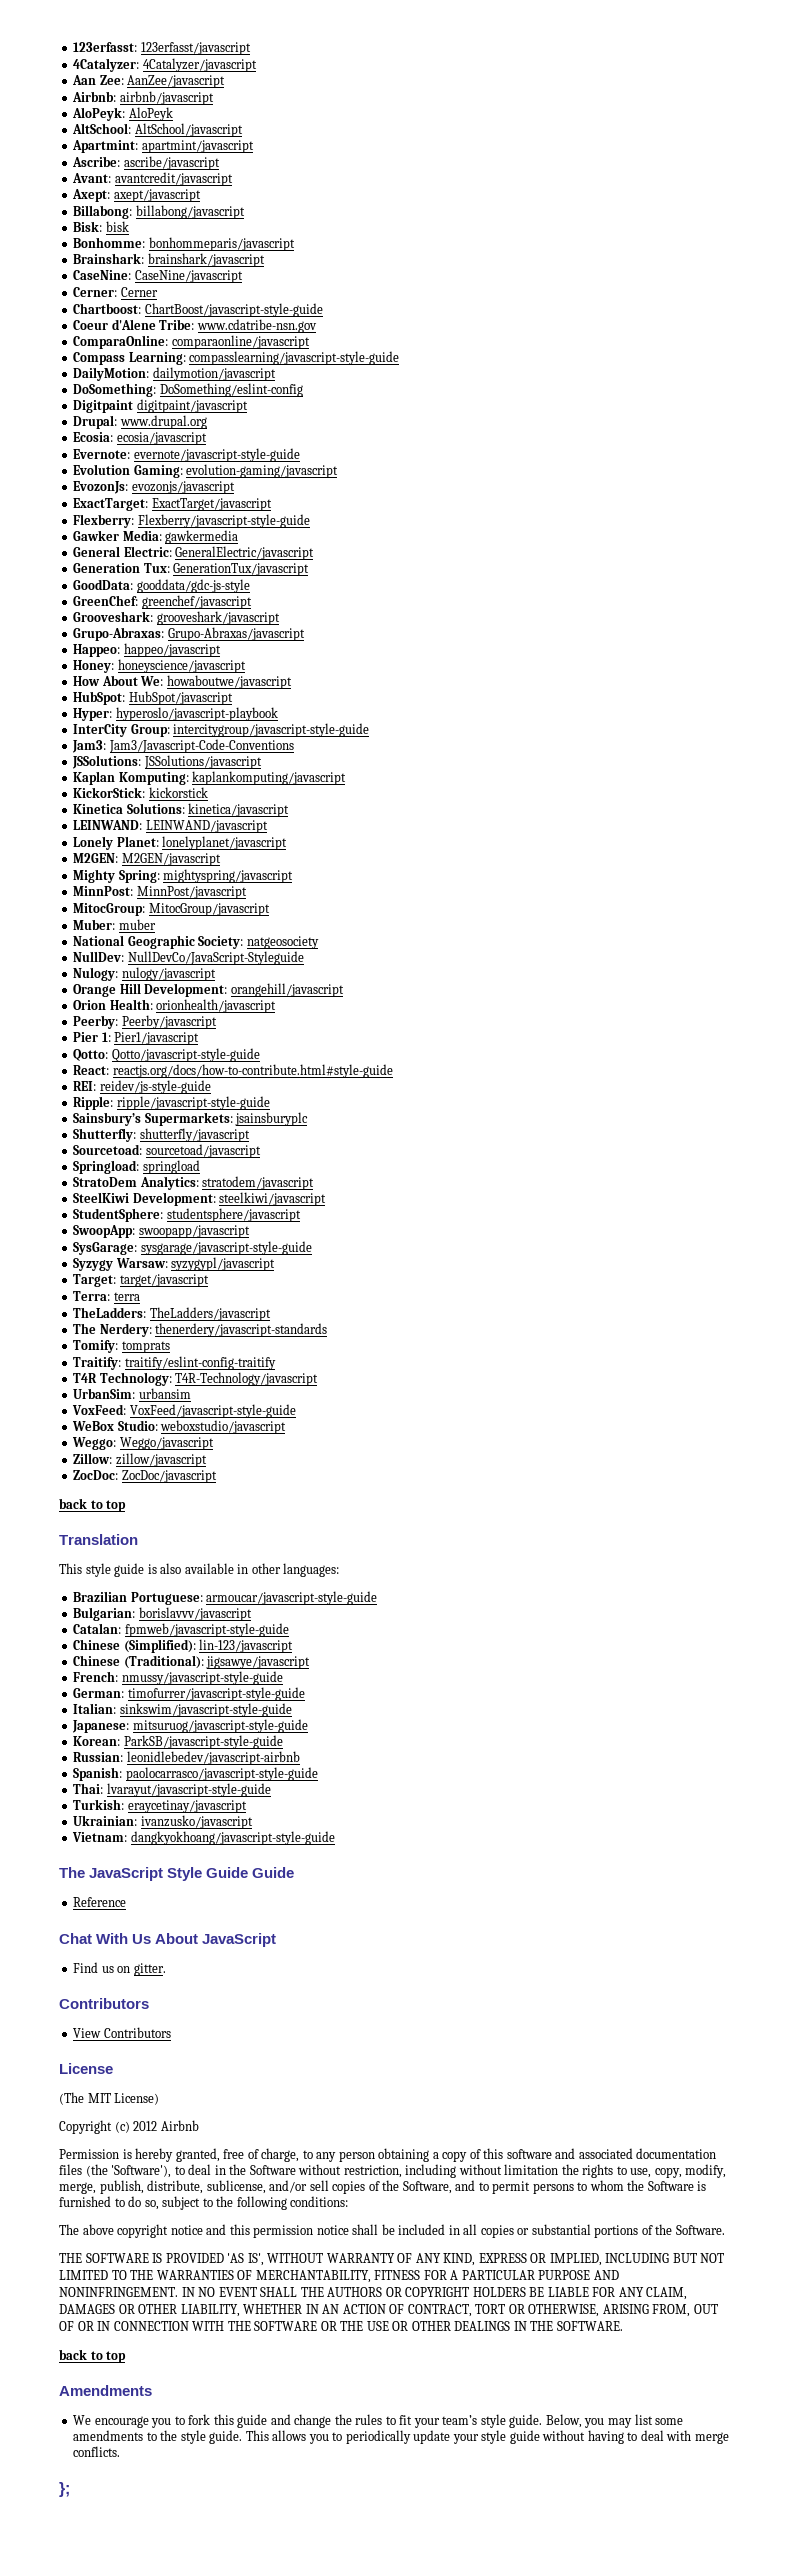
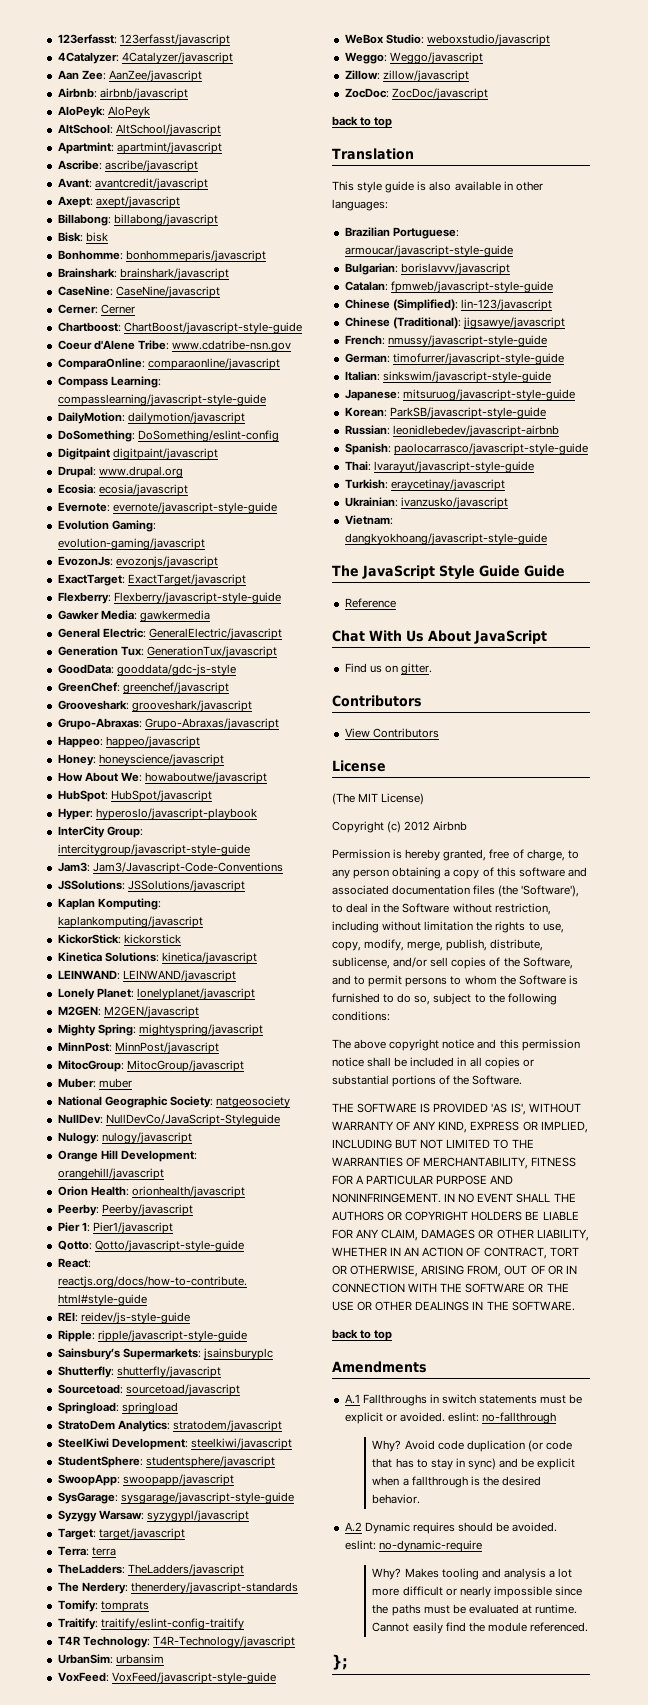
[73,2414,684,2428] [73,2430,729,2444] [73,2446,121,2457] We encourage you to fork this guide and change the rules to fit your team’s style guide. Below, you may list some amendments to the style guide. This allows you to periodically update your style guide without having to deal with merge conflicts. -> [344,1394,583,1406] [344,1412,557,1424] [372,1440,572,1452] [372,1458,576,1470] [372,1476,541,1488] [372,1494,421,1504] [344,1522,558,1534] [344,1540,482,1552] [372,1568,573,1580] [372,1586,582,1598] [372,1604,578,1616] [372,1622,588,1634] A.1 Fallthroughs in switch statements must be explicit or avoided. eslint: no-fallthrough // Why? Avoid code duplication (or code that has to stay in sync) and be explicit when a fallthrough is the desired behavior. // A.2 Dynamic requires should be avoided. eslint: no-dynamic-require // Why? Makes tooling and analysis a lot more difficult or nearly impossible since the paths must be evaluated at runtime. Cannot easily find the module referenced.

